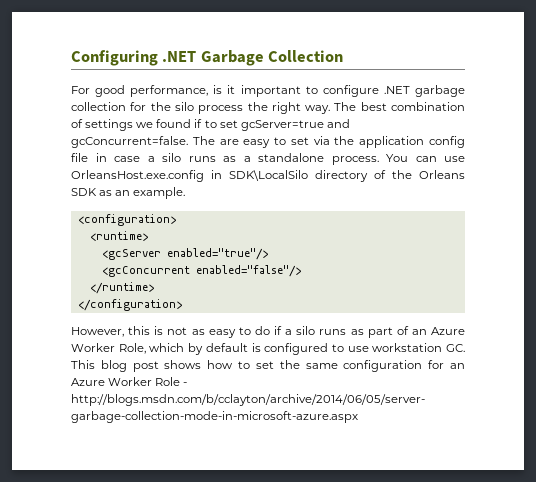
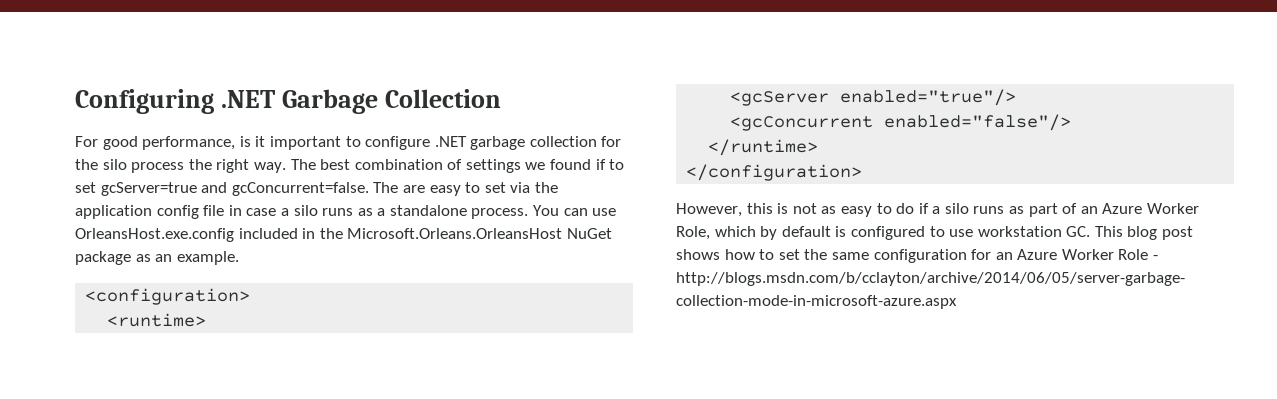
[211,170,465,182] [71,188,97,196] in SDK\LocalSilo directory of the Orleans SDK -> [238,228,612,239] [75,251,131,265] included in the Microsoft.Orleans.OrleansHost NuGet package

